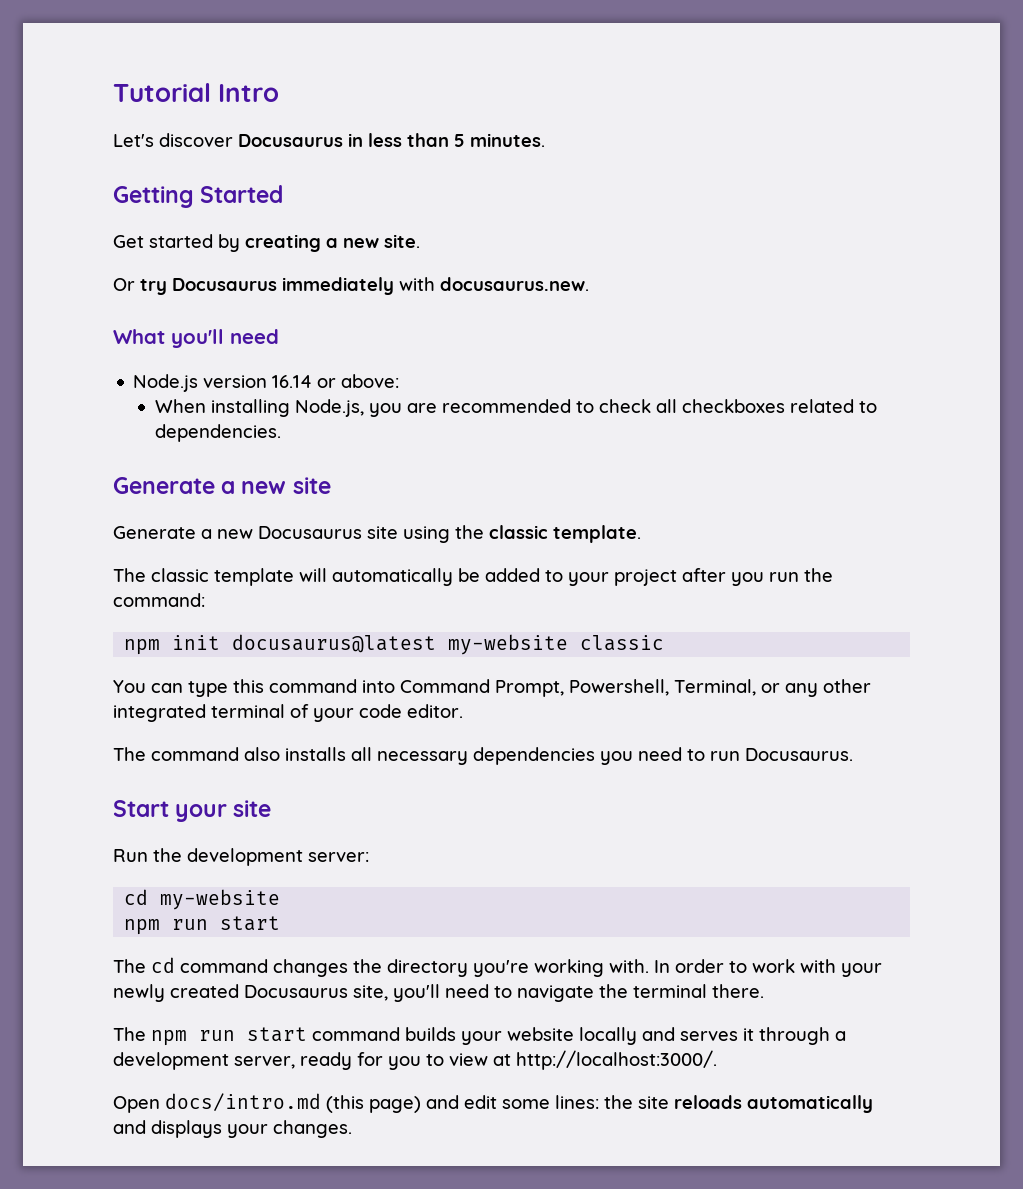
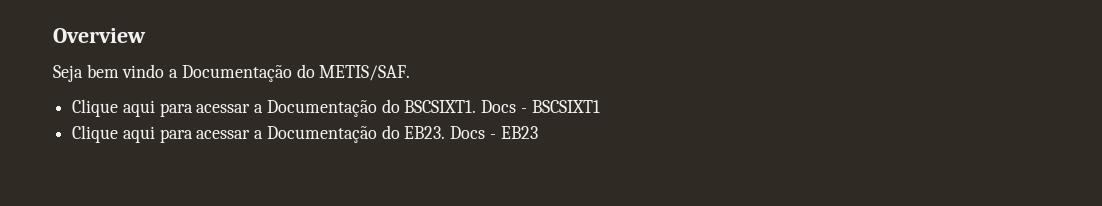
[113,83,280,102] [113,133,545,147] [113,185,284,208] [113,234,420,252] [113,277,589,295] [113,329,279,348] [133,374,400,392] [154,399,877,417] [154,424,281,442] [113,477,331,494] [113,525,641,543] [113,568,833,586] [113,593,205,607] [124,634,665,655] [113,679,871,697] [113,704,463,722] [113,747,853,765] [113,800,272,822] [113,848,369,866] [124,889,281,910] [124,916,281,935] [113,957,882,977] [113,984,764,1002] [113,1027,846,1046] [113,1050,717,1070] [113,1093,873,1113] [113,1120,352,1138] Tutorial Intro // Let's discover Docusaurus in less than 5 minutes. // Getting Started // Get started by creating a new site. // Or try Docusaurus immediately with docusaurus.new. // What you'll need // Node.js version 16.14 or above: // When installing Node.js, you are recommended to check all checkboxes related to dependencies. // Generate a new site // Generate a new Docusaurus site using the classic template. // The classic template will automatically be added to your project after you run the command: // npm init docusaurus@latest my-website classic // You can type this command into Command Prompt, Powershell, Terminal, or any other integrated terminal of your code editor. // The command also installs all necessary dependencies you need to run Docusaurus. // Start your site // Run the development server: // cd my-website // npm run start // The cd command changes the directory you're working with. In order to work with your newly created Docusaurus site, you'll need to navigate the terminal there. // The npm run start command builds your website locally and serves it through a development server, ready for you to view at http://localhost:3000/. // Open docs/intro.md (this page) and edit some lines: the site reloads automatically and displays your changes. -> [53,28,146,43] [53,64,411,82] [72,99,600,117] [72,125,538,143] Overview // Seja bem vindo a Documentação do METIS/SAF. // Clique aqui para acessar a Documentação do BSCSIXT1. Docs - BSCSIXT1 // Clique aqui para acessar a Documentação do EB23. Docs - EB23

